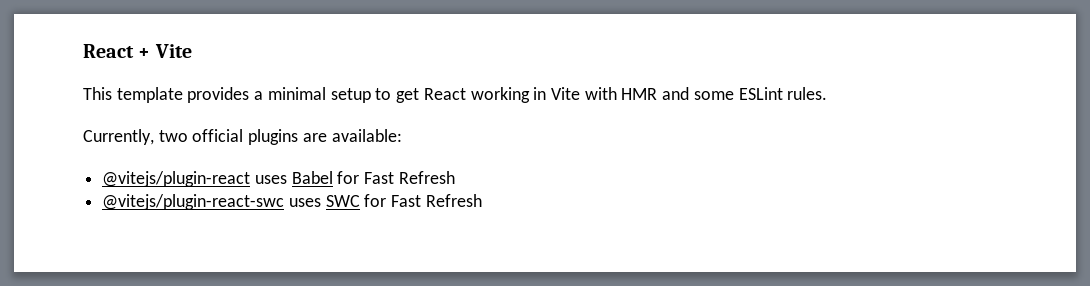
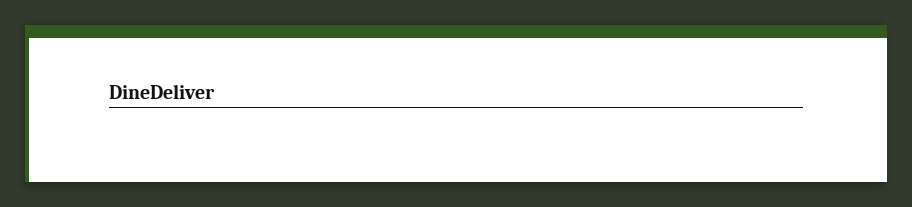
[83,44,192,58] [83,87,828,103] [83,129,402,145] [102,171,455,187] [102,194,482,210] React + Vite // This template provides a minimal setup to get React working in Vite with HMR and some ESLint rules. // Currently, two official plugins are available: // @vitejs/plugin-react uses Babel for Fast Refresh // @vitejs/plugin-react-swc uses SWC for Fast Refresh -> [109,84,215,99] DineDeliver

